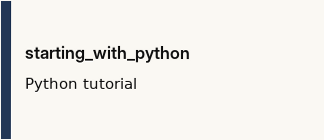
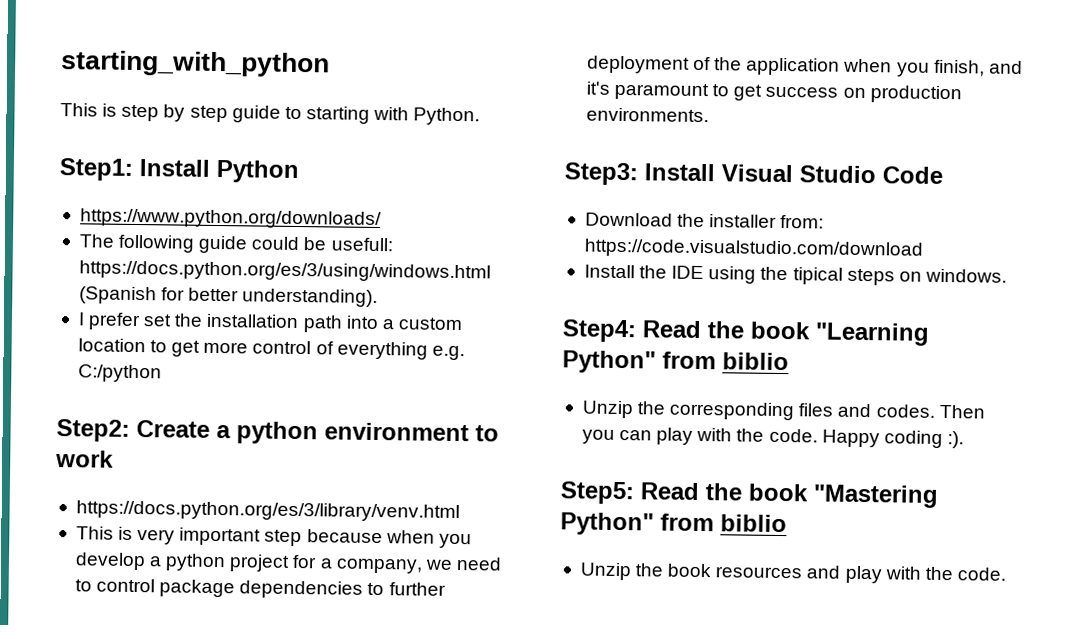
[24,77,137,92] Python tutorial -> [60,103,481,126] [59,158,299,184] [79,208,382,230] [78,234,393,254] [78,260,491,283] [78,286,379,307] [77,312,463,333] [77,338,465,361] [77,364,162,383] [56,419,499,445] [55,450,114,468] [75,500,460,523] [75,526,472,549] [74,552,502,574] [74,578,446,599] [586,55,1023,77] [585,81,962,104] [585,107,709,123] [564,162,943,186] [584,212,825,229] [583,238,923,260] [583,264,1007,286] [562,319,929,346] [562,350,789,374] [581,400,985,421] [581,427,964,449] [560,481,938,508] [560,512,787,536] [579,562,1006,584] This is step by step guide to starting with Python. // Step1: Install Python // https://www.python.org/downloads/ // The following guide could be usefull: https://docs.python.org/es/3/using/windows.html (Spanish for better understanding). // I prefer set the installation path into a custom location to get more control of everything e.g. C:/python // Step2: Create a python environment to work // https://docs.python.org/es/3/library/venv.html // This is very important step because when you develop a python project for a company, we need to control package dependencies to further deployment of the application when you finish, and it's paramount to get success on production environments. // Step3: Install Visual Studio Code // Download the installer from: https://code.visualstudio.com/download // Install the IDE using the tipical steps on windows. // Step4: Read the book "Learning Python" from biblio // Unzip the corresponding files and codes. Then you can play with the code. Happy coding :). // Step5: Read the book "Mastering Python" from biblio // Unzip the book resources and play with the code.

